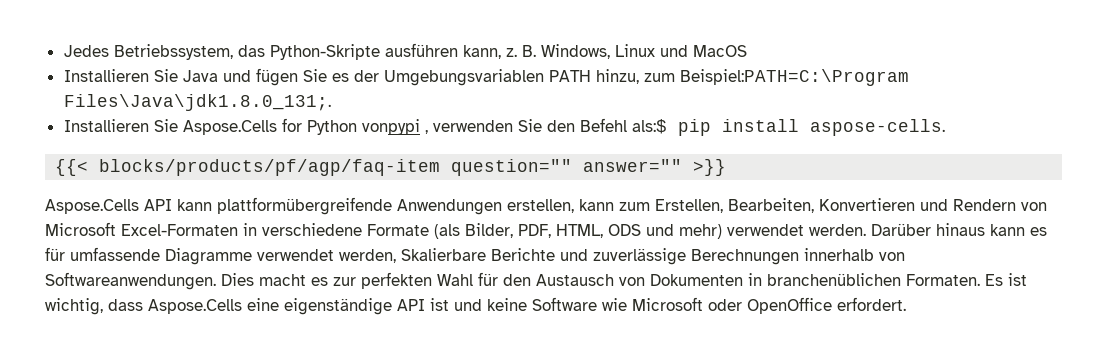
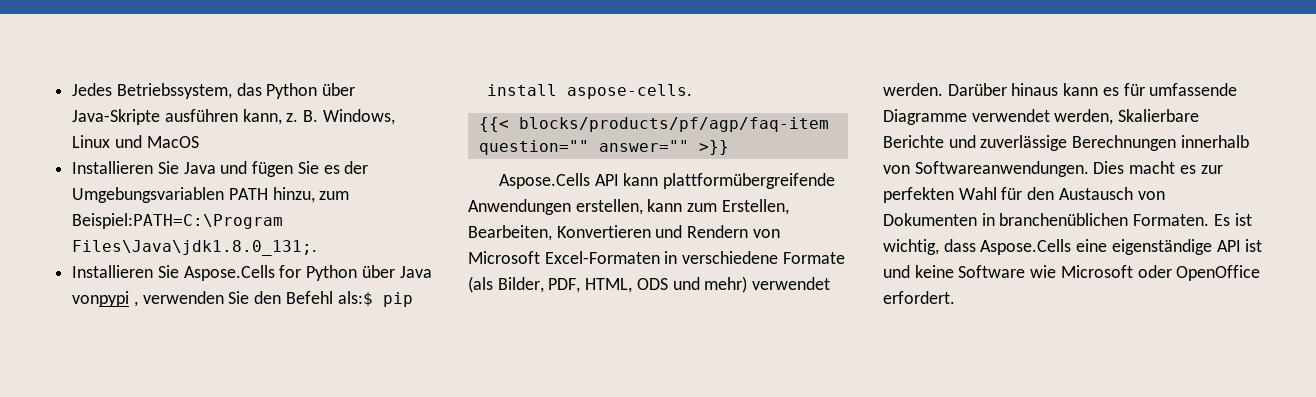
[269,44,380,60] Python-Skripte -> [266,83,356,99] [72,109,161,125] Python über Java-Skripte
(357, 127) none -> [361,265,432,278] über Java

